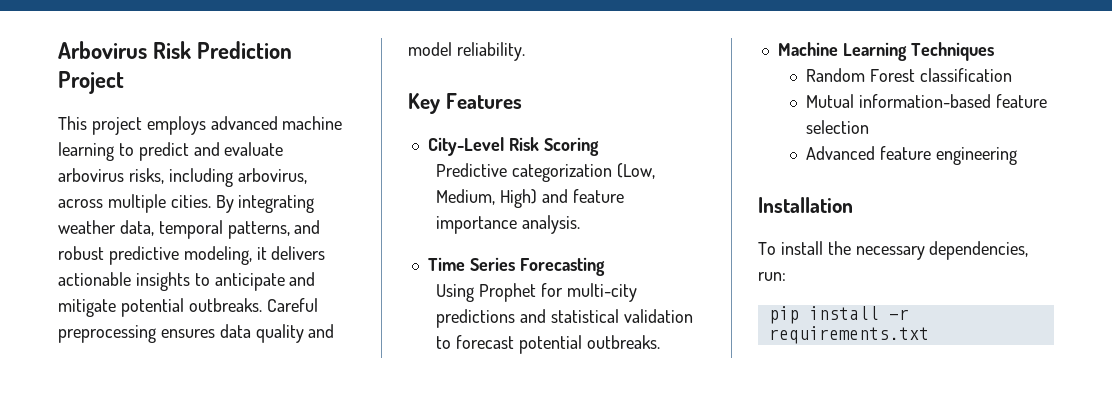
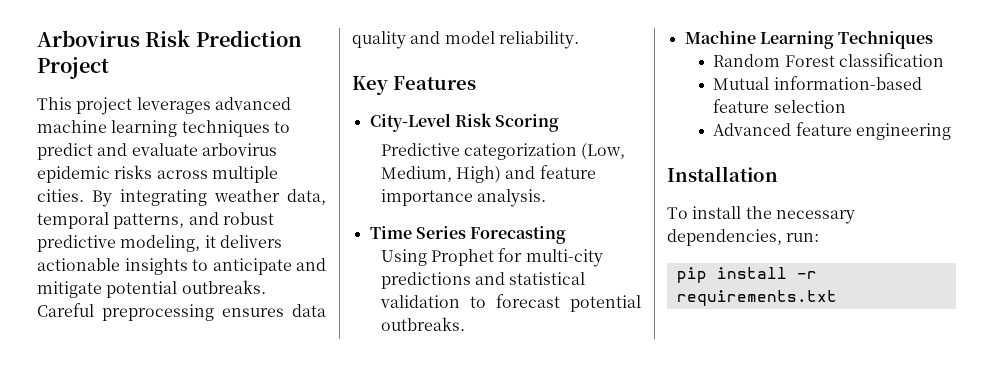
[146,116,206,135] employs -> [136,97,211,114] leverages
(114, 151) none -> [181,120,270,137] techniques
[128,168,307,187] risks, including arbovirus, -> [37,165,153,183] epidemic risks

